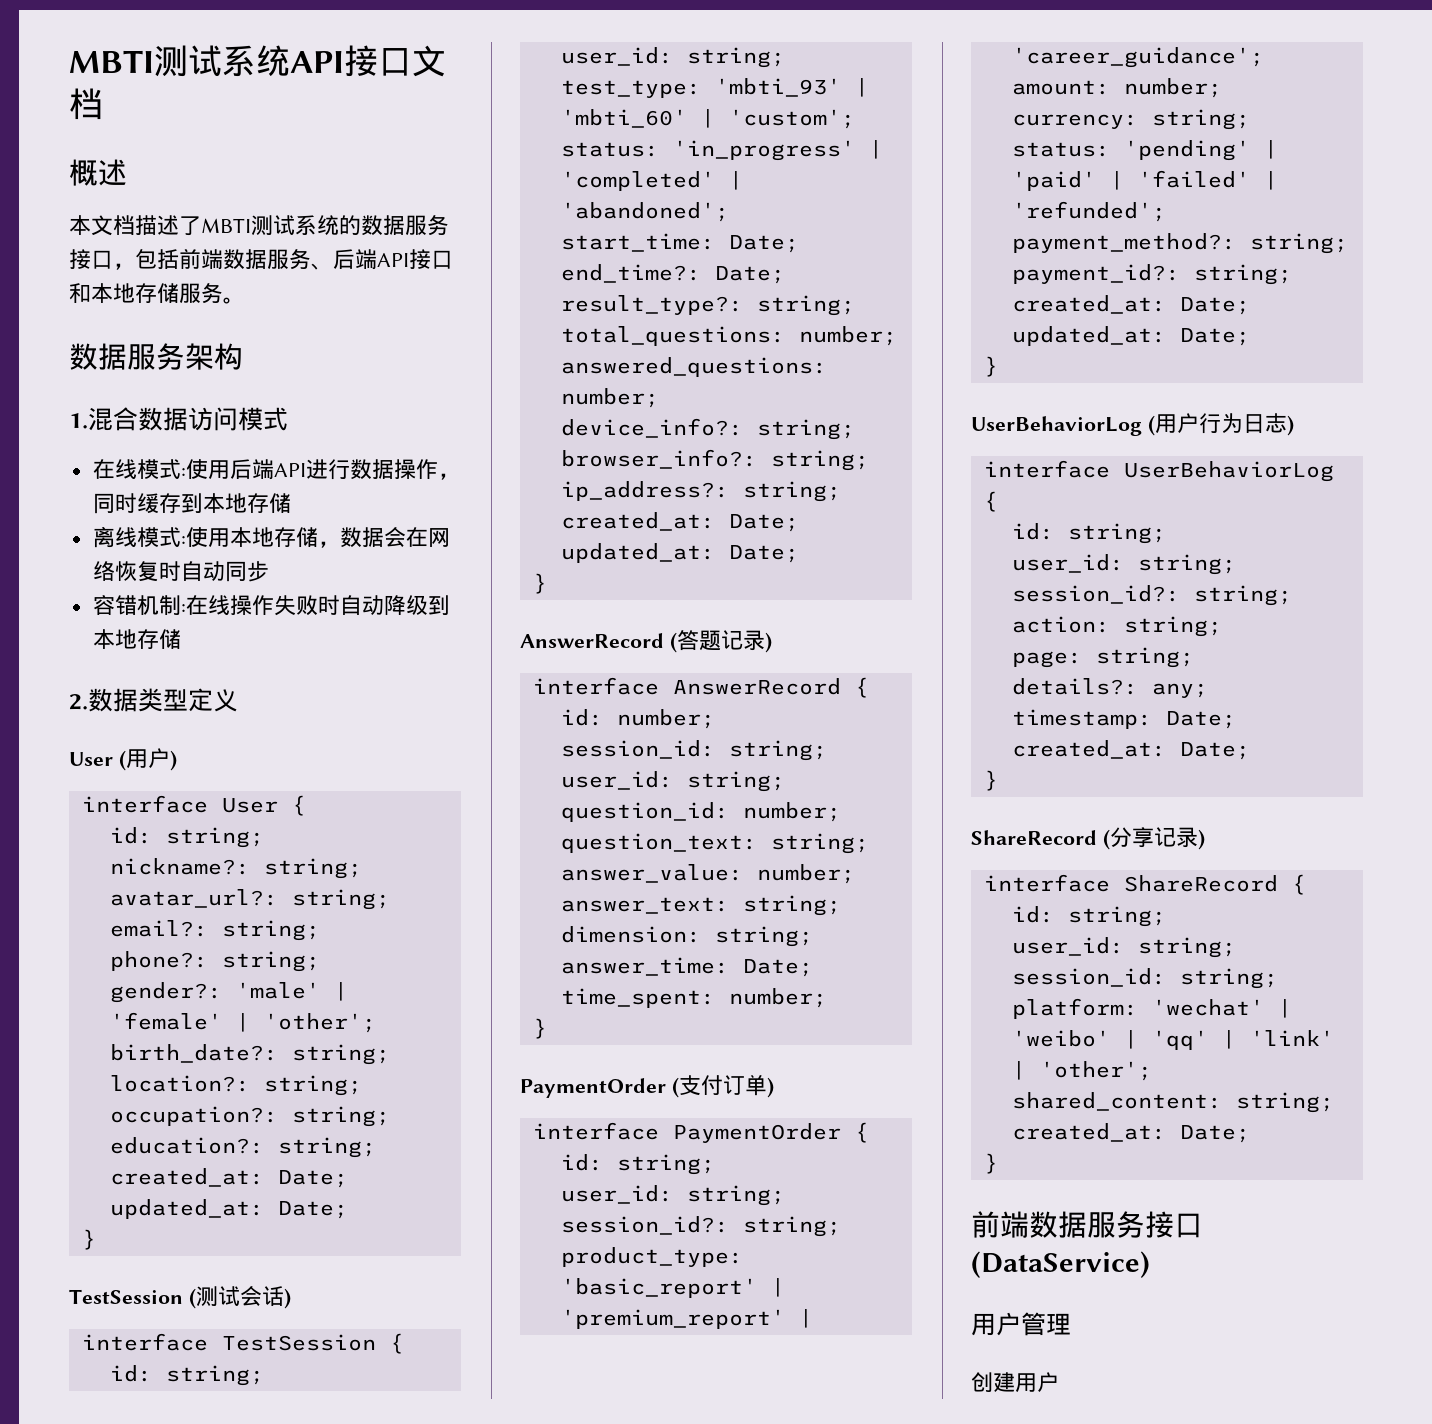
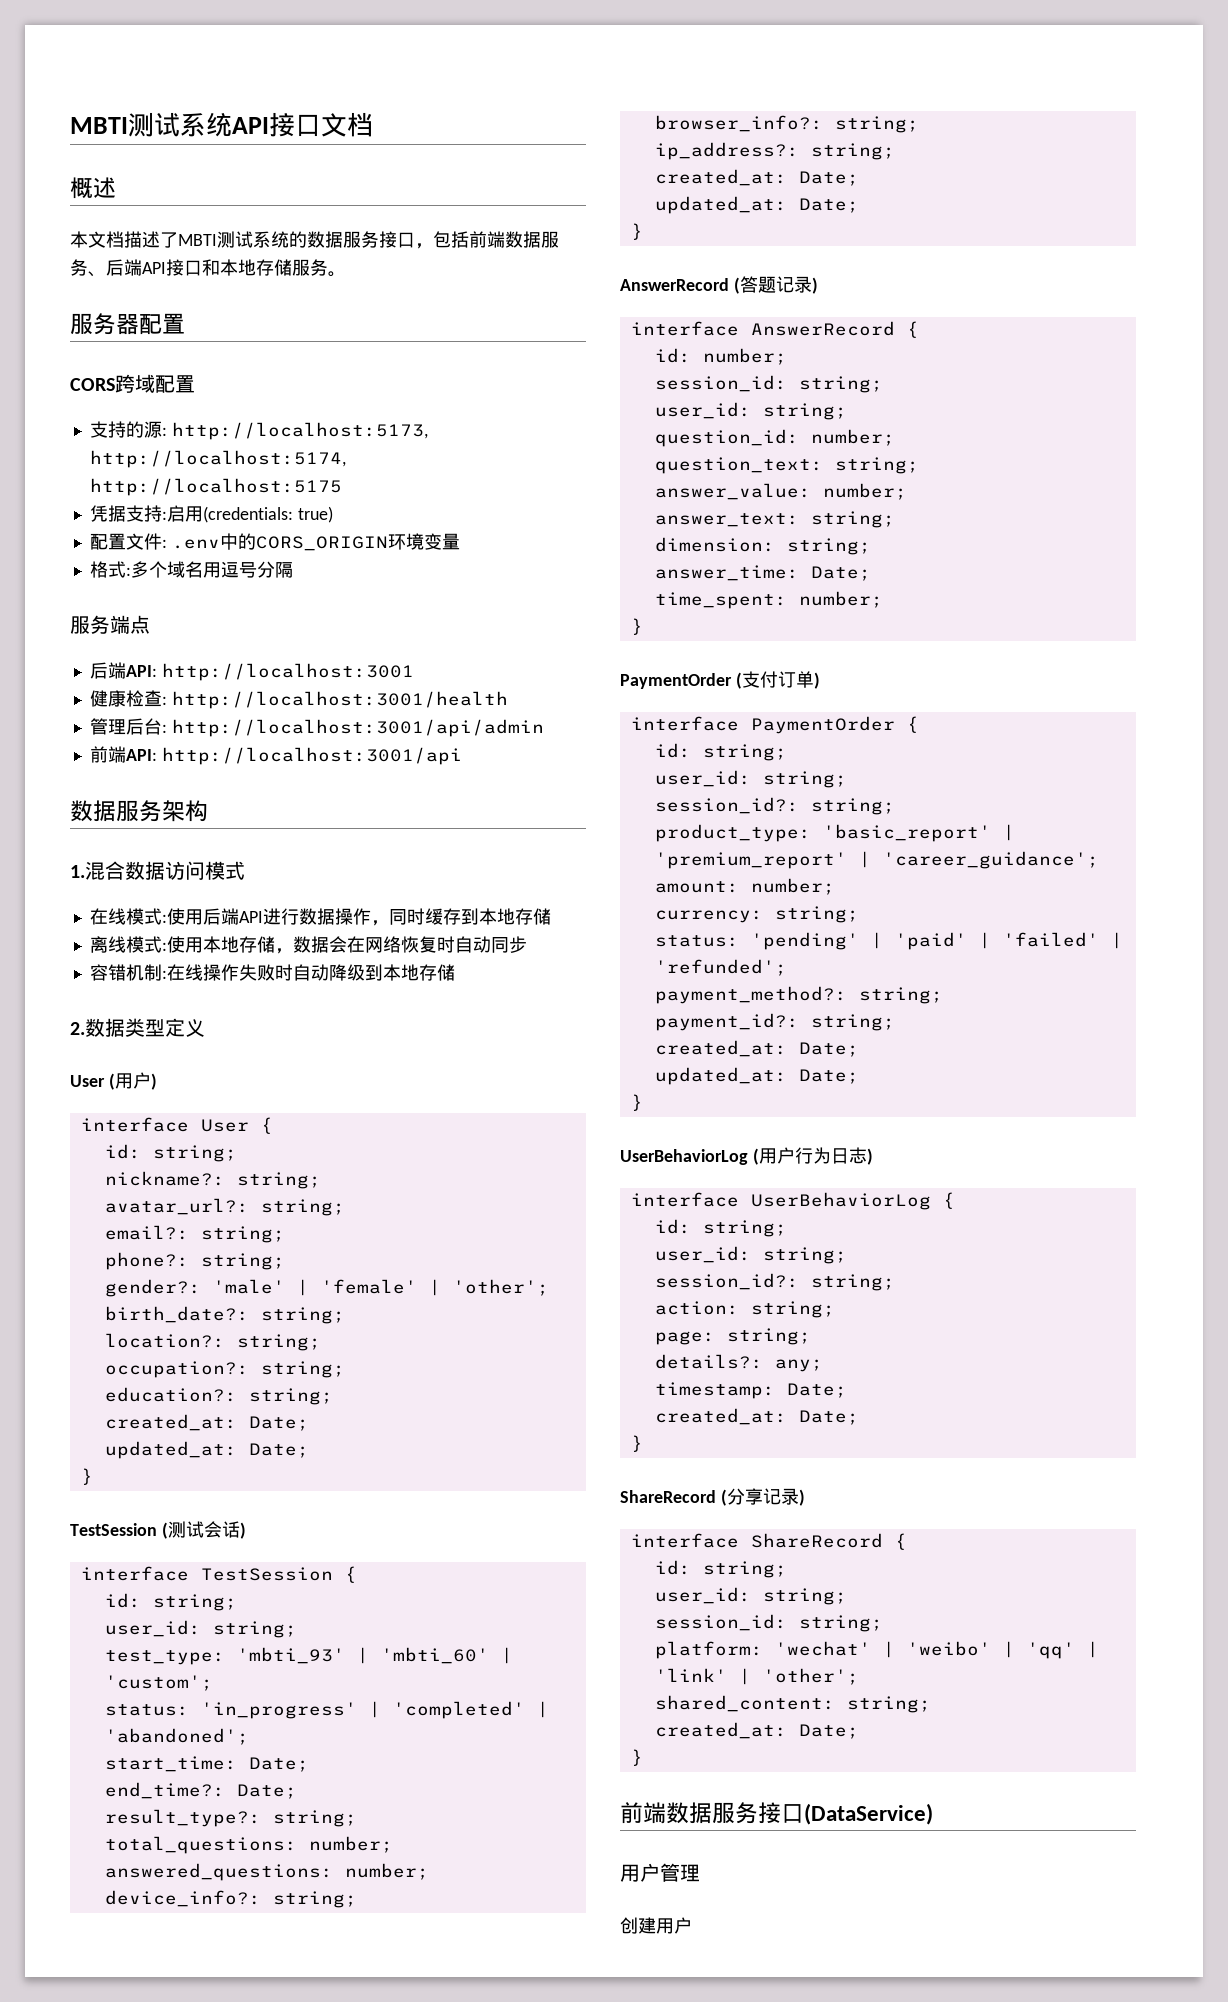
(245, 300) none -> [70,313,185,335] [70,374,195,393] [89,421,428,440] [89,450,346,468] [89,478,342,496] [89,505,333,523] [89,533,460,551] [89,561,293,578] [70,615,150,634] [89,662,414,681] [89,690,508,709] [89,718,544,737] [89,746,462,765] // 服务器配置 // CORS跨域配置 // 支持的源: http://localhost:5173, http://localhost:5174, http://localhost:5175 // 凭据支持:启用(credentials: true) // 配置文件: .env中的CORS_ORIGIN环境变量 // 格式:多个域名用逗号分隔 // 服务端点 // 后端API: http://localhost:3001 // 健康检查: http://localhost:3001/health // 管理后台: http://localhost:3001/api/admin // 前端API: http://localhost:3001/api

